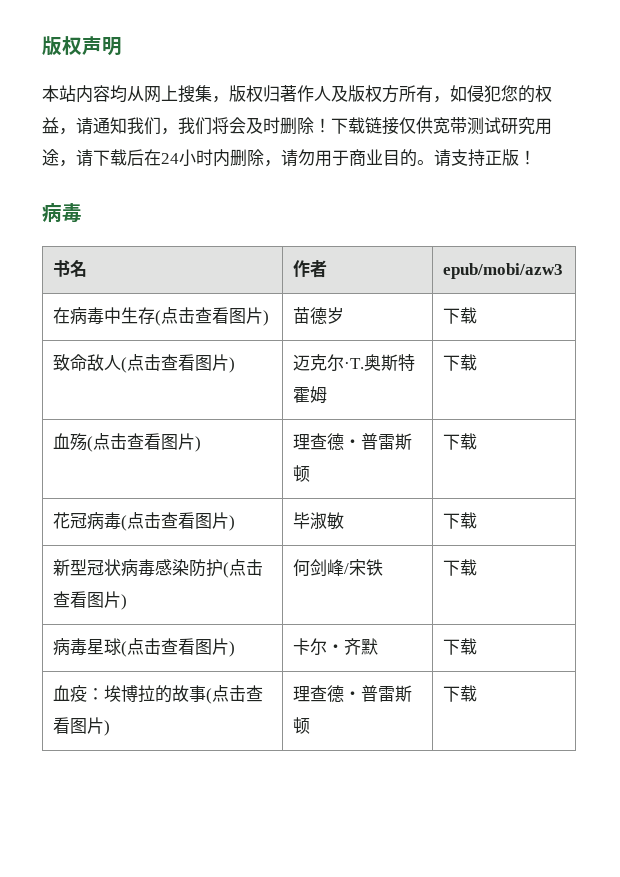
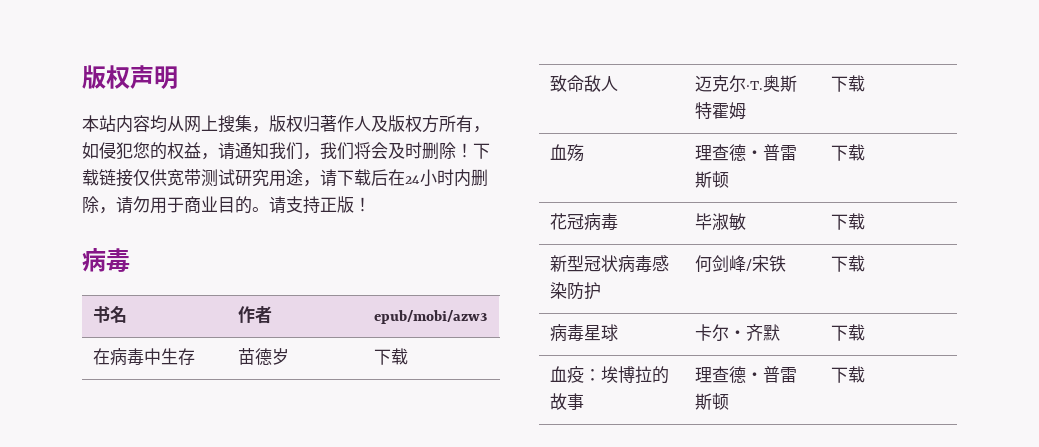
[154,307,269,326] (点击查看图片) -> (195, 356) none
[120,354,235,373] (点击查看图片) -> (618, 83) none
[86,433,201,452] (点击查看图片) -> (584, 153) none
[120,512,235,531] (点击查看图片) -> (618, 221) none
[222,559,263,578] [52,591,127,610] (点击查看图片) -> (601, 291) none
[120,638,235,657] (点击查看图片) -> (618, 332) none
[205,685,263,704] [52,717,110,736] (点击查看图片) -> (584, 401) none

